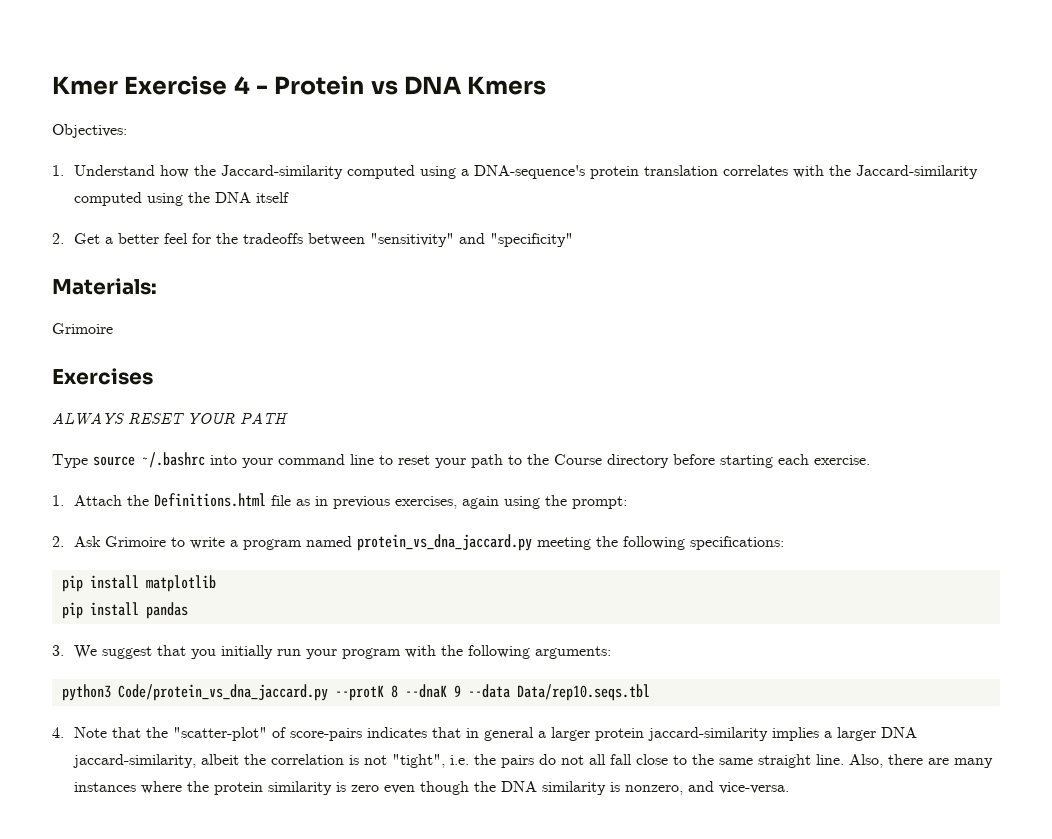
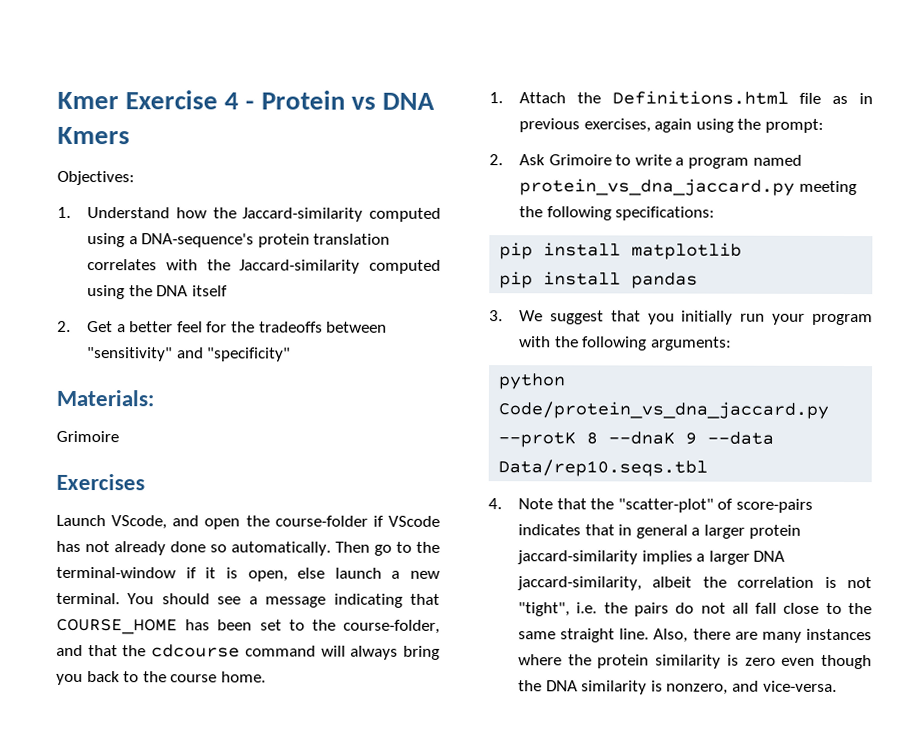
[52,412,288,425] [52,452,870,468] ALWAYS RESET YOUR PATH // Type source ~/.bashrc into your command line to reset your path to the Course directory before starting each exercise. -> [56,514,440,530] [56,540,440,556] [56,566,440,582] [56,592,440,608] [56,618,440,635] [56,644,441,660] [56,671,266,686] Launch VScode, and open the course-folder if VScode has not already done so automatically. Then go to the terminal-window if it is open, else launch a new terminal. You should see a message indicating that COURSE_HOME has been set to the course-folder, and that the cdcourse command will always bring you back to the course home.
[61,684,111,701] python3 -> [498,373,567,390] python

